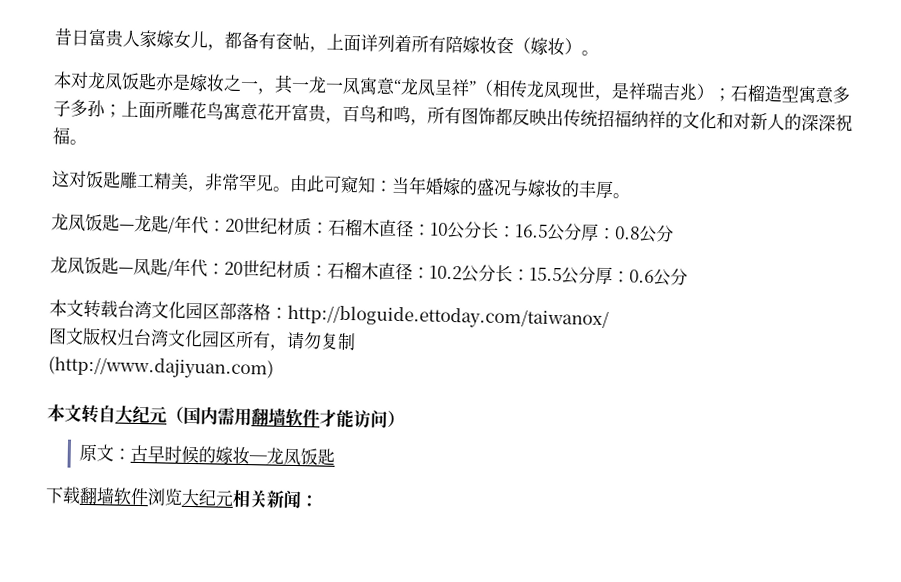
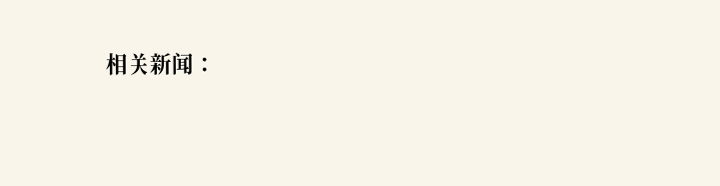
[54,28,599,57] [53,71,851,104] [53,99,853,132] [52,127,87,145] [51,170,630,199] [51,213,674,243] [50,256,688,287] [49,299,609,331] [48,327,356,351] [48,356,274,380] [47,404,405,429] [79,443,336,467] [45,486,234,507] 昔日富贵人家嫁女儿，都备有奁帖，上面详列着所有陪嫁妆奁（嫁妆）。 // 本对龙凤饭匙亦是嫁妆之一，其一龙一凤寓意“龙凤呈祥”（相传龙凤现世，是祥瑞吉兆）；石榴造型寓意多子多孙；上面所雕花鸟寓意花开富贵，百鸟和鸣，所有图饰都反映出传统招福纳祥的文化和对新人的深深祝福。 // 这对饭匙雕工精美，非常罕见。由此可窥知：当年婚嫁的盛况与嫁妆的丰厚。 // 龙凤饭匙—龙匙/年代：20世纪材质：石榴木直径：10公分长：16.5公分厚：0.8公分 // 龙凤饭匙—凤匙/年代：20世纪材质：石榴木直径：10.2公分长：15.5公分厚：0.6公分 // 本文转载台湾文化园区部落格：http://bloguide.ettoday.com/taiwanox/ // 图文版权归台湾文化园区所有，请勿复制 // (http://www.dajiyuan.com) // 本文转自大纪元（国内需用翻墙软件才能访问） // 原文：古早时候的嫁妆─龙凤饭匙 // 下载翻墙软件浏览大纪元 -> (105, 64) none

